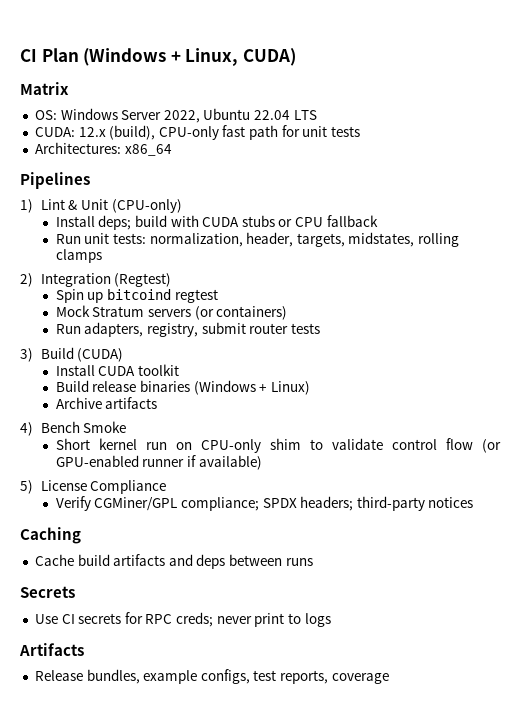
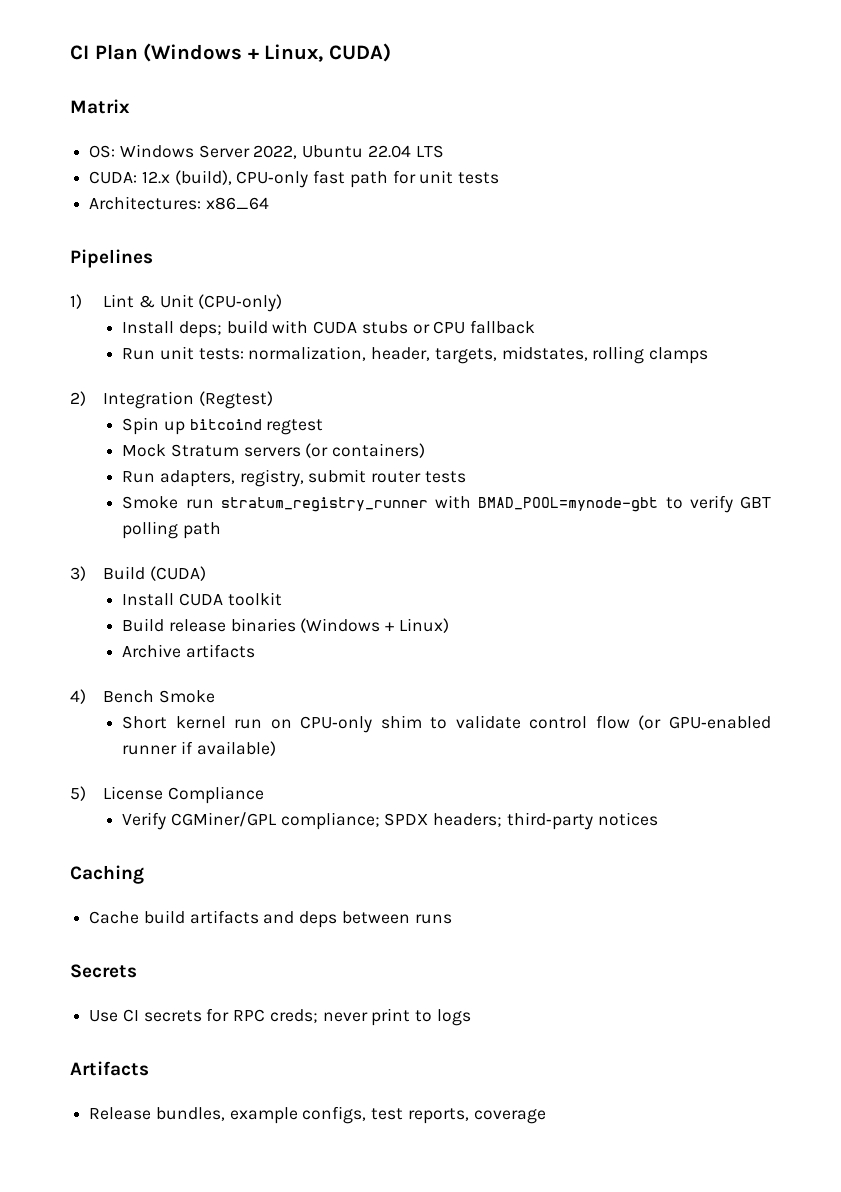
(320, 328) none -> [122,495,771,513] [122,521,222,539] // Smoke run stratum_registry_runner with BMAD_POOL=mynode-gbt to verify GBT polling path

